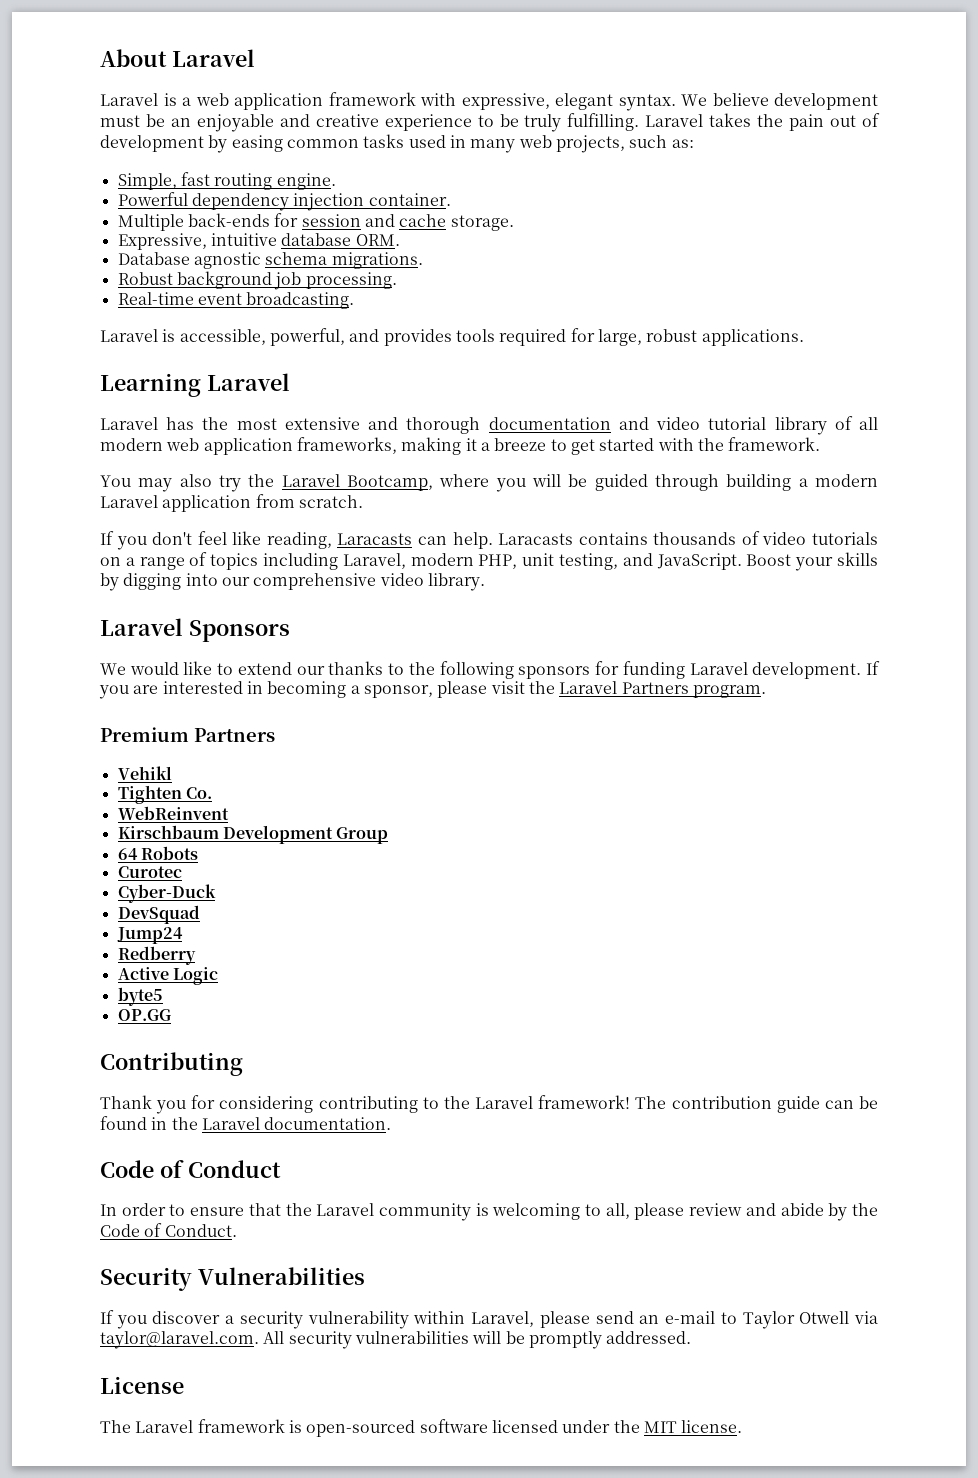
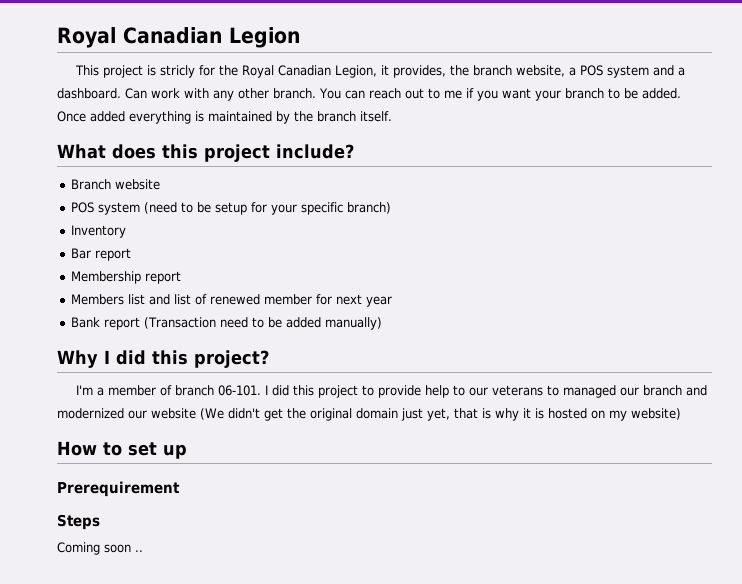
[100,49,255,67] [100,92,878,111] [100,113,880,132] [100,134,694,153] [117,172,336,190] [117,192,451,211] [117,213,514,231] [117,233,400,250] [117,252,423,269] [117,271,397,290] [117,292,355,309] [100,328,804,346] [100,373,290,397] [100,416,879,435] [100,437,821,455] [100,474,879,492] [100,494,363,512] [100,531,878,550] [100,552,878,571] [100,573,485,591] [100,618,290,642] [100,661,881,679] [99,681,766,699] [100,727,275,742] [117,766,172,780] [117,785,212,804] [117,806,229,820] [117,825,389,844] [117,846,198,860] [117,866,182,878] [117,884,216,903] [117,905,200,924] [116,927,183,944] [117,946,196,965] [117,967,218,985] [117,987,163,1006] [117,1009,171,1021] [100,1052,243,1076] [100,1095,879,1114] [100,1116,392,1130] [100,1160,281,1178] [100,1203,879,1221] [100,1223,237,1237] [100,1267,365,1291] [100,1310,879,1329] [100,1331,692,1349] [100,1376,184,1394] [100,1419,743,1437] About Laravel // Laravel is a web application framework with expressive, elegant syntax. We believe development must be an enjoyable and creative experience to be truly fulfilling. Laravel takes the pain out of development by easing common tasks used in many web projects, such as: // Simple, fast routing engine. // Powerful dependency injection container. // Multiple back-ends for session and cache storage. // Expressive, intuitive database ORM. // Database agnostic schema migrations. // Robust background job processing. // Real-time event broadcasting. // Laravel is accessible, powerful, and provides tools required for large, robust applications. // Learning Laravel // Laravel has the most extensive and thorough documentation and video tutorial library of all modern web application frameworks, making it a breeze to get started with the framework. // You may also try the Laravel Bootcamp, where you will be guided through building a modern Laravel application from scratch. // If you don't feel like reading, Laracasts can help. Laracasts contains thousands of video tutorials on a range of topics including Laravel, modern PHP, unit testing, and JavaScript. Boost your skills by digging into our comprehensive video library. // Laravel Sponsors // We would like to extend our thanks to the following sponsors for funding Laravel development. If you are interested in becoming a sponsor, please visit the Laravel Partners program. // Premium Partners // Vehikl // Tighten Co. // WebReinvent // Kirschbaum Development Group // 64 Robots // Curotec // Cyber-Duck // DevSquad // Jump24 // Redberry // Active Logic // byte5 // OP.GG // Contributing // Thank you for considering contributing to the Laravel framework! The contribution guide can be found in the Laravel documentation. // Code of Conduct // In order to ensure that the Laravel community is welcoming to all, please review and abide by the Code of Conduct. // Security Vulnerabilities // If you discover a security vulnerability within Laravel, please send an e-mail to Taylor Otwell via taylor@laravel.com. All security vulnerabilities will be promptly addressed. // License // The Laravel framework is open-sourced software licensed under the MIT license. -> [57,27,300,48] [75,65,686,78] [57,88,681,101] [57,111,392,124] [57,144,354,162] [71,179,161,190] [71,202,392,215] [71,225,127,238] [71,248,132,261] [71,271,182,284] [71,294,393,307] [71,317,383,330] [57,350,269,368] [76,385,708,398] [57,408,681,421] [57,441,187,459] [57,481,180,497] [57,514,100,530] [57,542,143,555] Royal Canadian Legion // This project is stricly for the Royal Canadian Legion, it provides, the branch website, a POS system and a dashboard. Can work with any other branch. You can reach out to me if you want your branch to be added. Once added everything is maintained by the branch itself. // What does this project include? // Branch website // POS system (need to be setup for your specific branch) // Inventory // Bar report // Membership report // Members list and list of renewed member for next year // Bank report (Transaction need to be added manually) // Why I did this project? // I'm a member of branch 06-101. I did this project to provide help to our veterans to managed our branch and modernized our website (We didn't get the original domain just yet, that is why it is hosted on my website) // How to set up // Prerequirement // Steps // Coming soon ..

